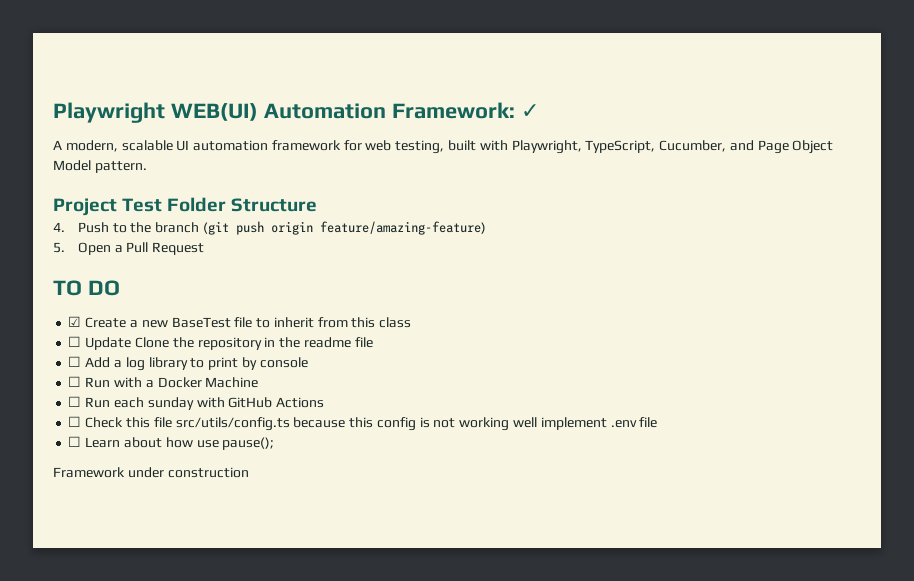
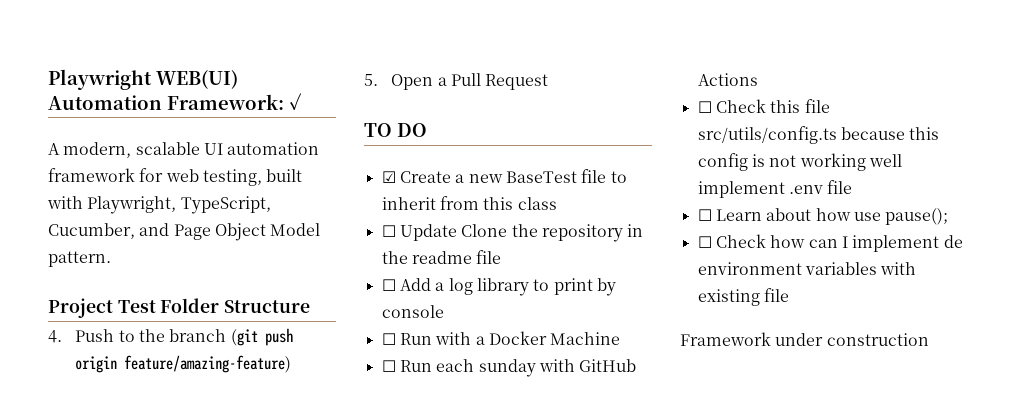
(275, 443) none -> [697,234,963,252] [697,262,917,275] [697,288,789,306] // ☐ Check how can I implement de environment variables with existing file

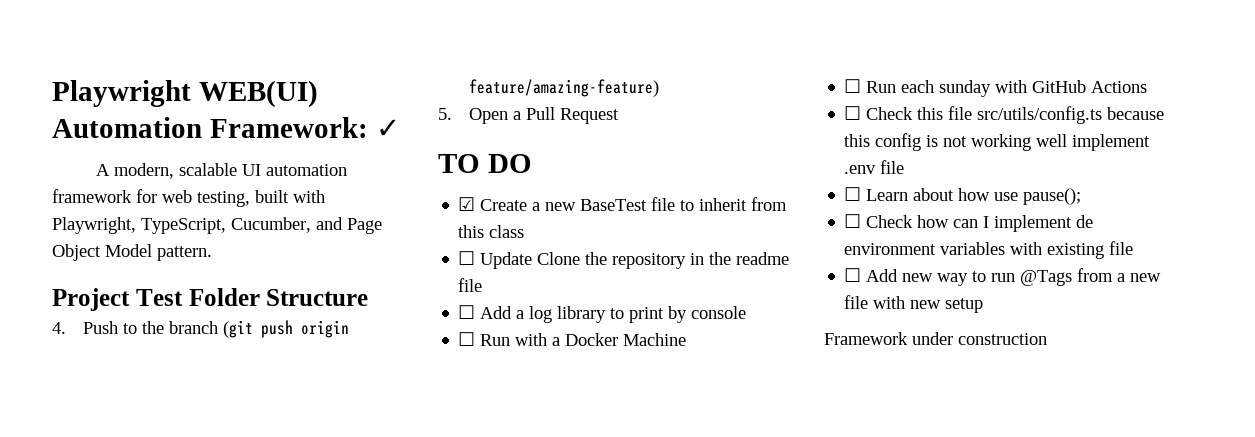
(789, 295) none -> [844,268,1162,286] [844,295,984,313] // ☐ Add new way to run @Tags from a new file with new setup

